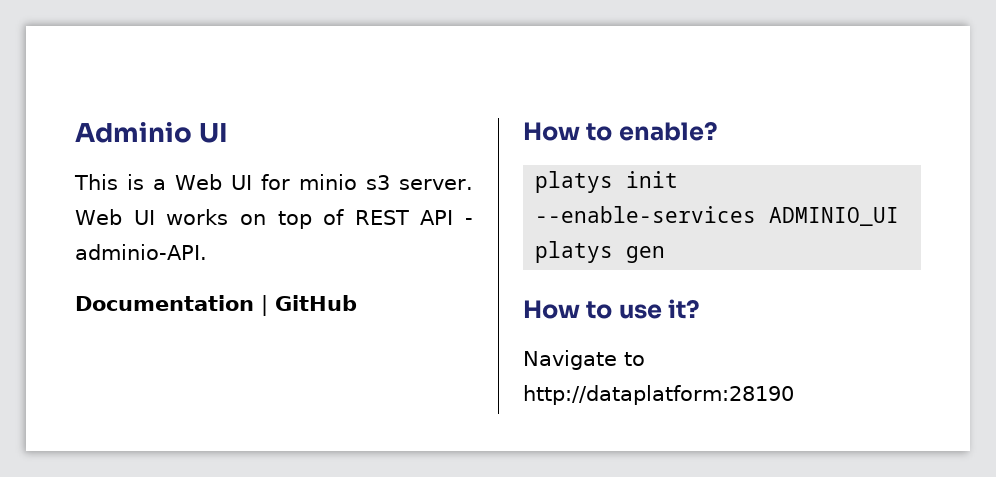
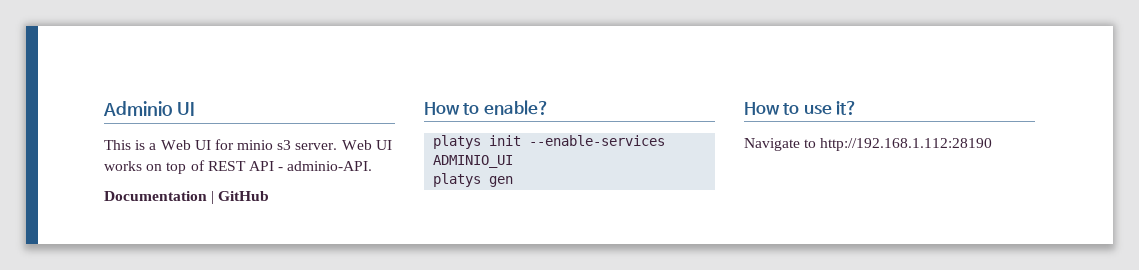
[523,385,794,405] http://dataplatform:28190 -> [820,138,993,151] http://192.168.1.112:28190

